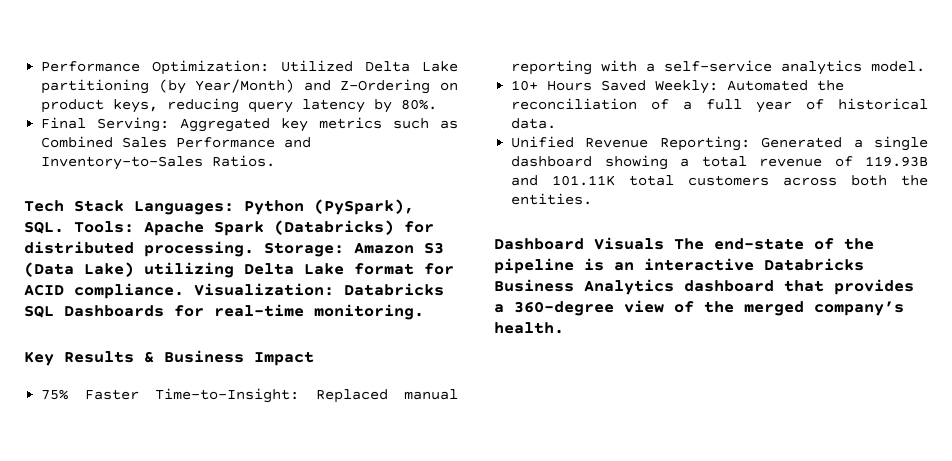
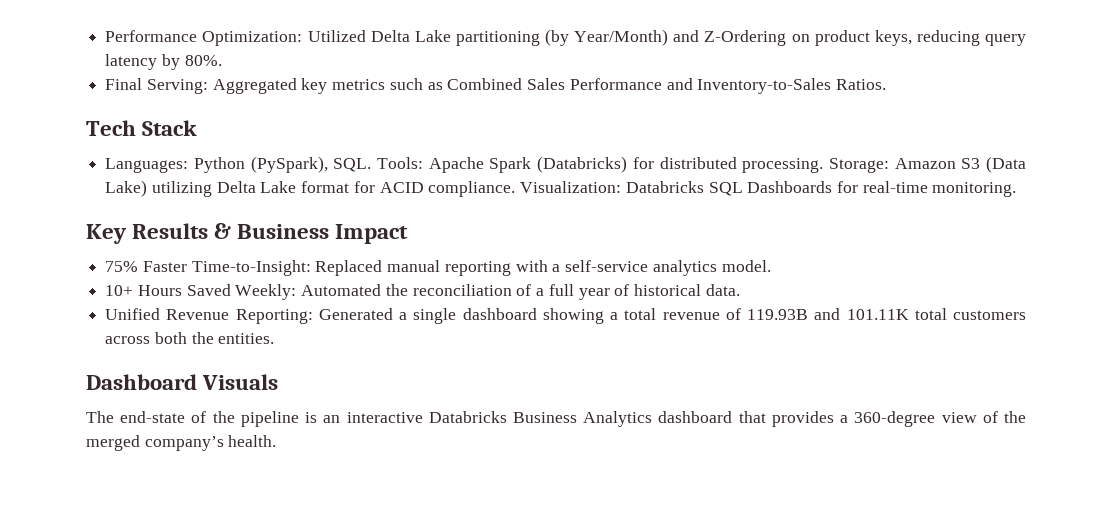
(124, 206) none -> (198, 128) //
(664, 243) none -> (279, 382) //

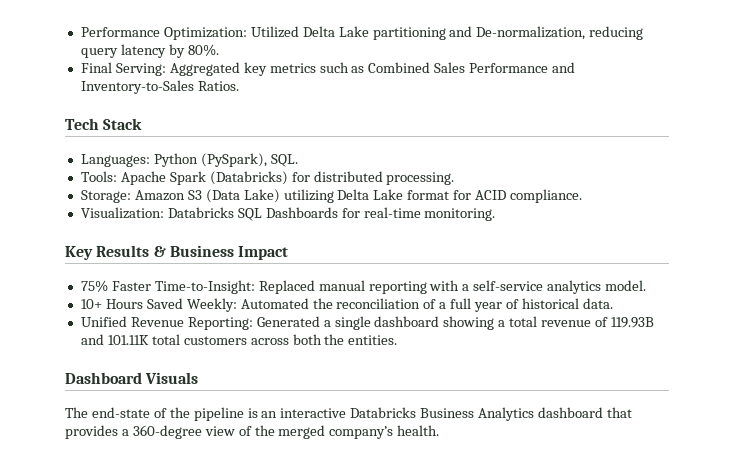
[545,29,912,46] (by Year/Month) and Z-Ordering on product keys, -> [449,26,586,40] and De-normalization,
(372, 165) none -> (298, 160) //
(824, 165) none -> (455, 178) //
(516, 189) none -> (583, 196) //

